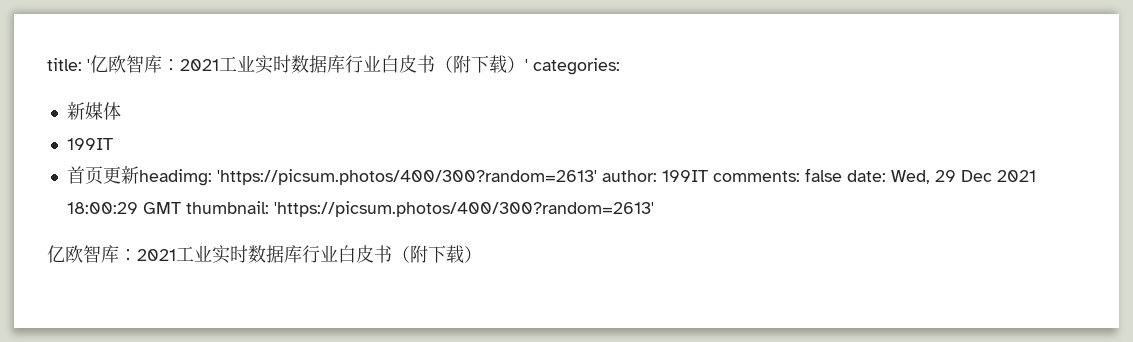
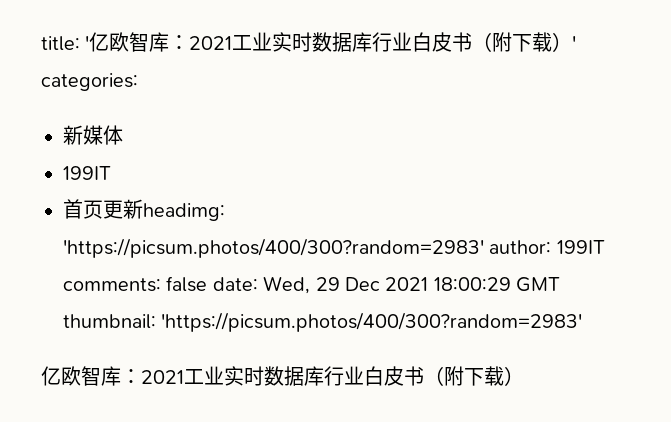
[216,169,597,185] 'https://picsum.photos/400/300?random=2613' -> [63,238,484,258] 'https://picsum.photos/400/300?random=2983'
[273,201,654,217] 'https://picsum.photos/400/300?random=2613' -> [161,312,583,332] 'https://picsum.photos/400/300?random=2983'

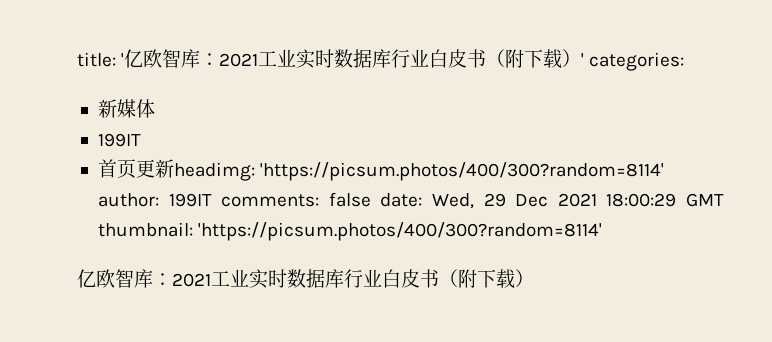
[63,238,484,258] 'https://picsum.photos/400/300?random=2983' -> [260,162,665,181] 'https://picsum.photos/400/300?random=8114'
[161,312,583,332] 'https://picsum.photos/400/300?random=2983' -> [198,222,603,241] 'https://picsum.photos/400/300?random=8114'

